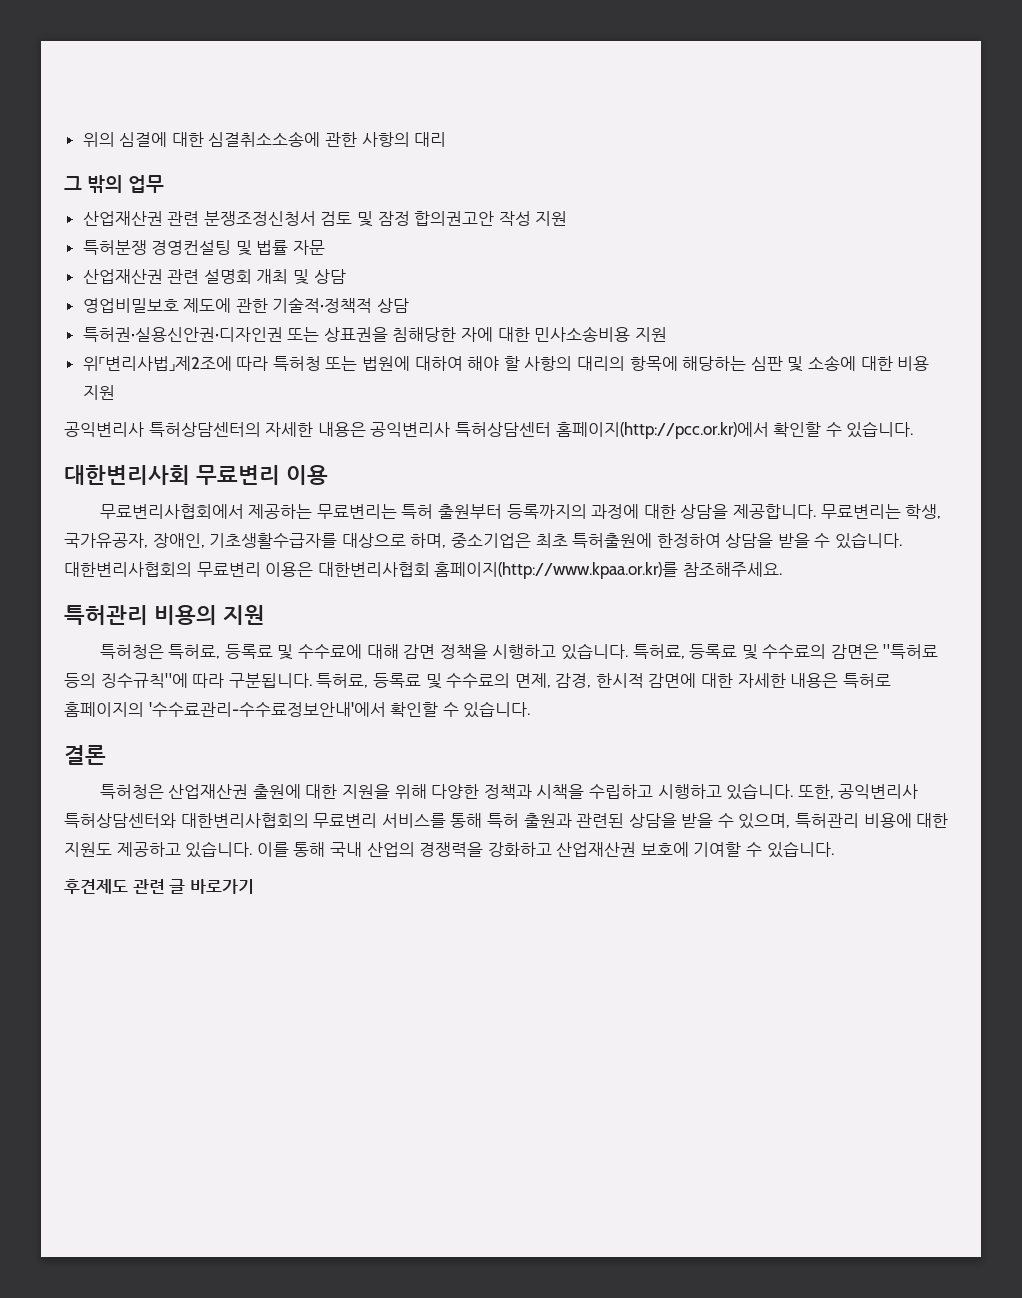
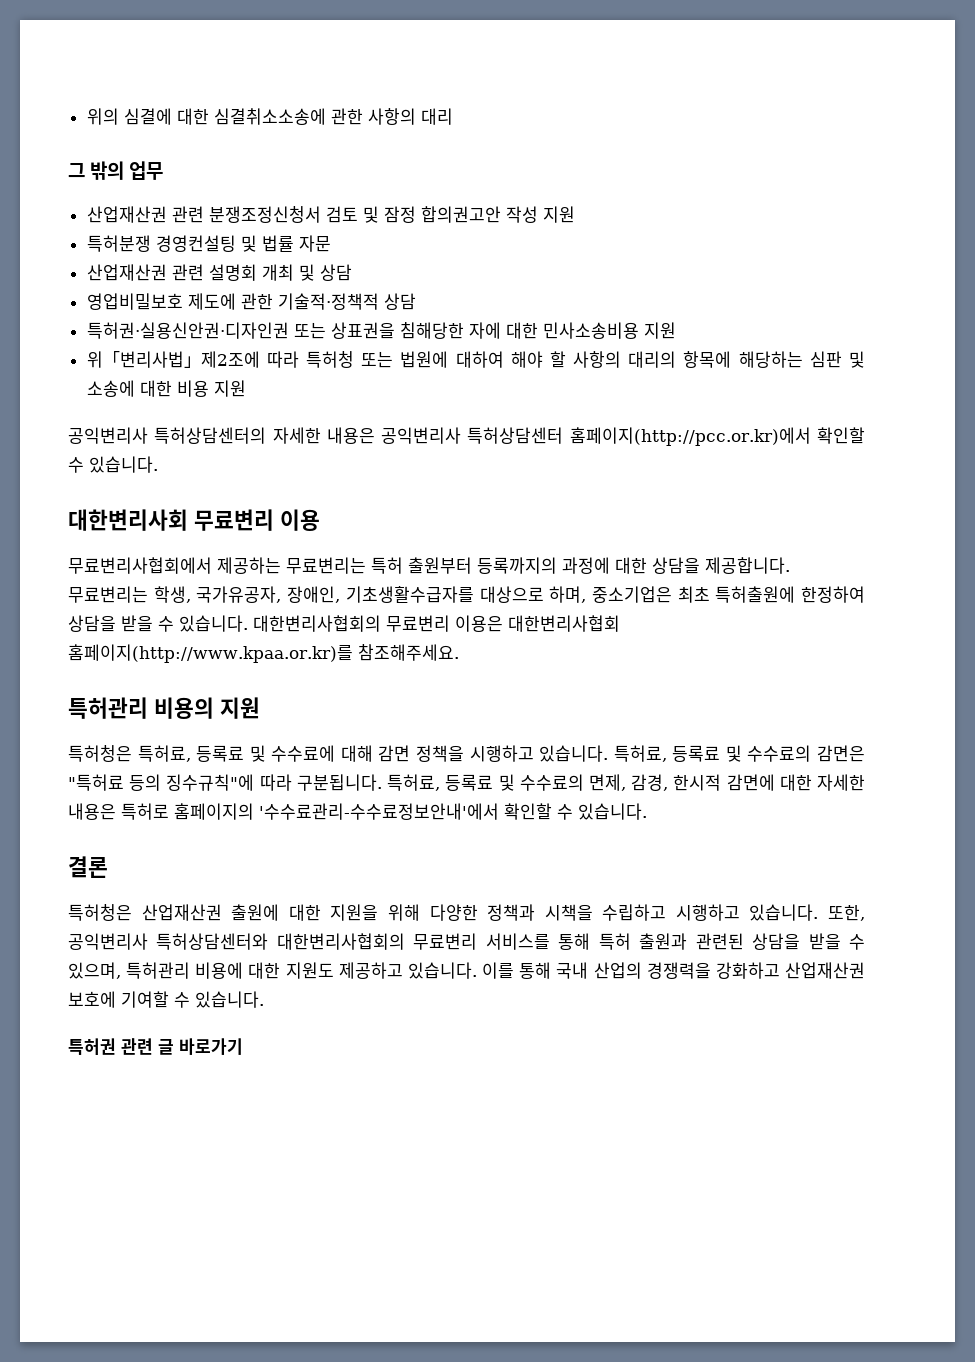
[64,879,128,894] 후견제도 -> [68,1038,116,1055] 특허권

